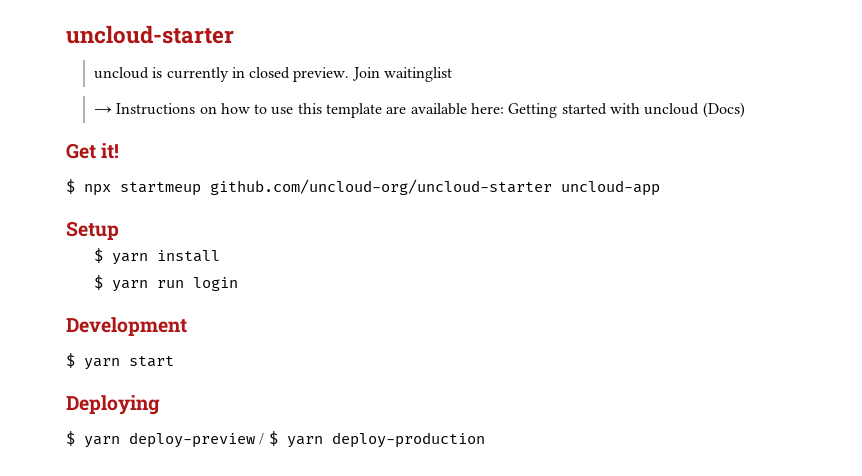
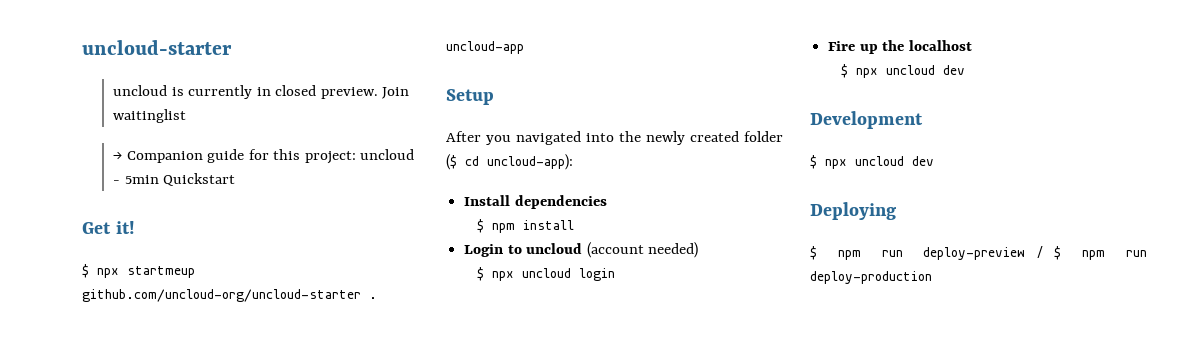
[116,102,745,118] Instructions on how to use this template are available here: Getting started with uncloud (Docs) -> [126,149,414,164] [113,173,236,186] Companion guide for this project: uncloud - 5min Quickstart
(552, 187) none -> [369,297,377,299] .
[93,248,148,265] // $ yarn -> [446,131,783,145] [446,154,573,170] [464,195,607,209] [477,219,516,233] // After you navigated into the newly created folder ($ cd uncloud-app): // Install dependencies // $ npm
[93,275,184,292] // $ yarn run -> [464,242,698,258] [477,267,572,281] // Login to uncloud (account needed) // $ npx uncloud
(238, 284) none -> [828,40,972,54] [841,64,966,78] // Fire up the localhost // $ npx uncloud dev
[84,356,174,370] yarn start -> [825,156,934,169] npx uncloud dev
[84,436,120,448] yarn -> [837,250,903,260] npm run
[286,436,323,448] yarn -> [1082,250,1147,260] npm run

